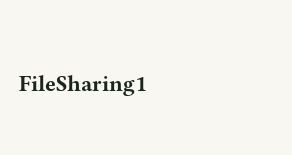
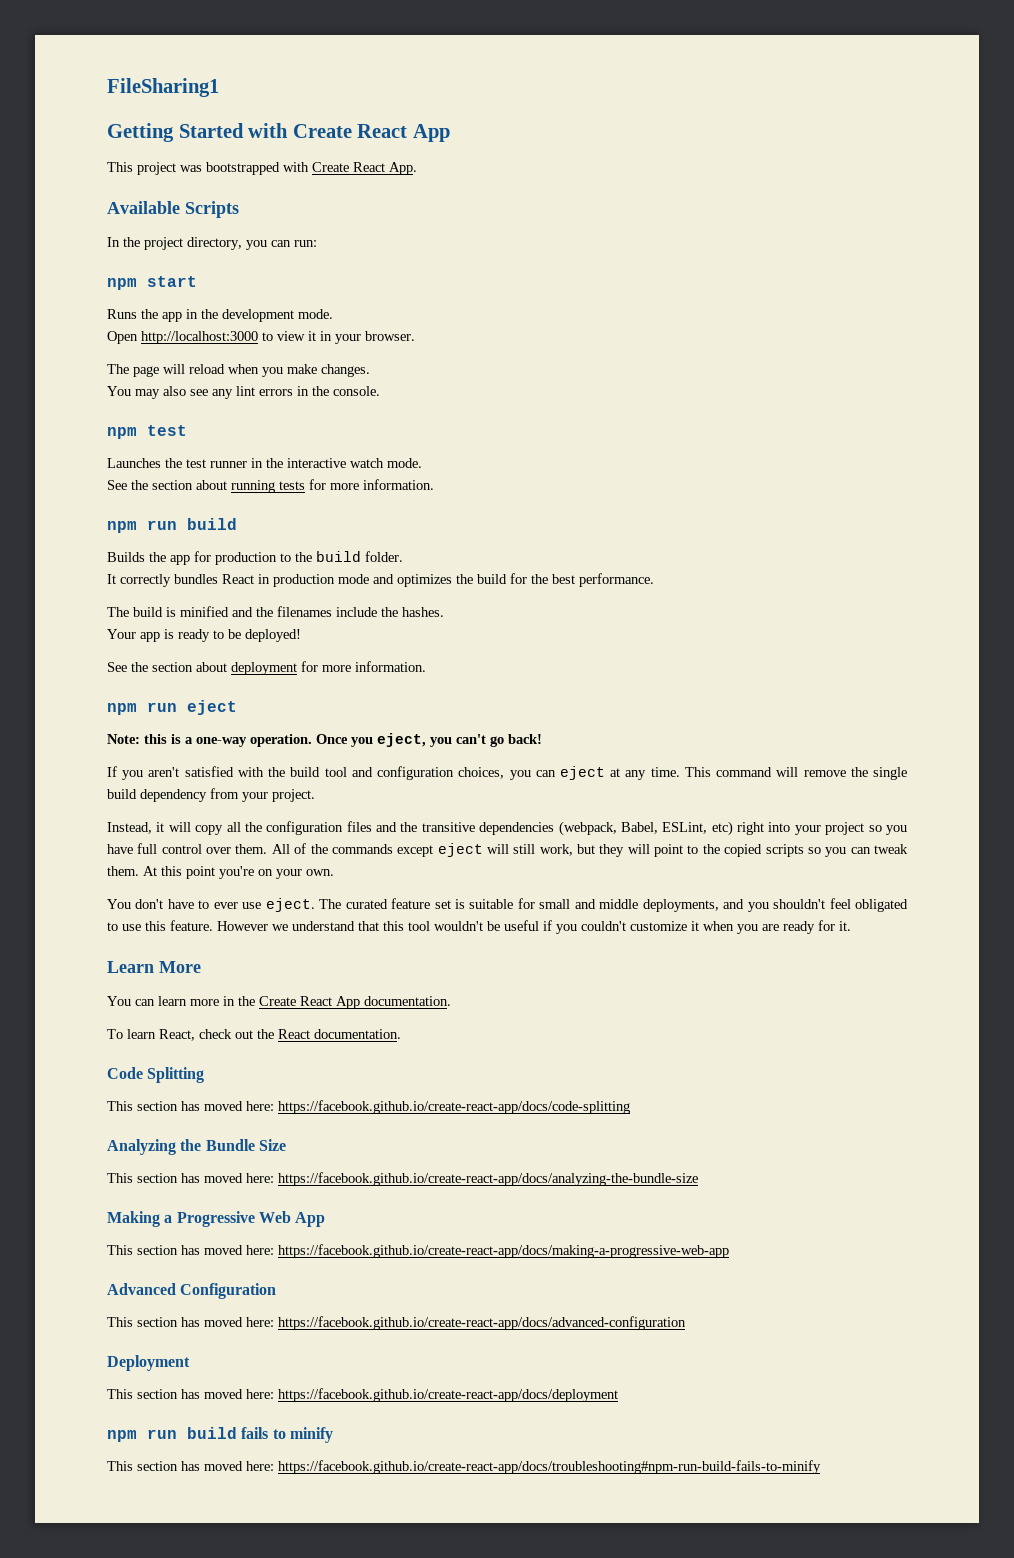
(147, 85) none -> [107,123,450,142] [107,162,417,175] [107,201,239,218] [107,237,317,250] [107,276,197,290] [107,309,333,322] [107,331,415,344] [107,364,370,377] [107,386,380,399] [107,425,187,439] [107,458,422,468] [107,479,434,493] [107,518,237,533] [107,551,403,565] [107,573,654,587] [107,606,444,617] [107,629,301,642] [107,661,426,675] [107,700,237,715] [107,733,542,747] [107,766,908,780] [107,788,315,802] [107,821,908,836] [107,843,909,857] [107,866,334,879] [107,898,909,912] [107,920,851,934] [107,961,201,973] [107,996,451,1009] [107,1029,401,1041] [107,1067,205,1083] [107,1100,630,1114] [107,1139,286,1155] [107,1172,698,1186] [107,1211,326,1227] [107,1244,729,1258] [107,1283,277,1299] [107,1316,686,1330] [107,1355,190,1371] [107,1388,618,1402] [107,1427,333,1443] [107,1460,821,1474] // Getting Started with Create React App // This project was bootstrapped with Create React App. // Available Scripts // In the project directory, you can run: // npm start // Runs the app in the development mode. // Open http://localhost:3000 to view it in your browser. // The page will reload when you make changes. // You may also see any lint errors in the console. // npm test // Launches the test runner in the interactive watch mode. // See the section about running tests for more information. // npm run build // Builds the app for production to the build folder. // It correctly bundles React in production mode and optimizes the build for the best performance. // The build is minified and the filenames include the hashes. // Your app is ready to be deployed! // See the section about deployment for more information. // npm run eject // Note: this is a one-way operation. Once you eject, you can't go back! // If you aren't satisfied with the build tool and configuration choices, you can eject at any time. This command will remove the single build dependency from your project. // Instead, it will copy all the configuration files and the transitive dependencies (webpack, Babel, ESLint, etc) right into your project so you have full control over them. All of the commands except eject will still work, but they will point to the copied scripts so you can tweak them. At this point you're on your own. // You don't have to ever use eject. The curated feature set is suitable for small and middle deployments, and you shouldn't feel obligated to use this feature. However we understand that this tool wouldn't be useful if you couldn't customize it when you are ready for it. // Learn More // You can learn more in the Create React App documentation. // To learn React, check out the React documentation. // Code Splitting // This section has moved here: https://facebook.github.io/create-react-app/docs/code-splitting // Analyzing the Bundle Size // This section has moved here: https://facebook.github.io/create-react-app/docs/analyzing-the-bundle-size // Making a Progressive Web App // This section has moved here: https://facebook.github.io/create-react-app/docs/making-a-progressive-web-app // Advanced Configuration // This section has moved here: https://facebook.github.io/create-react-app/docs/advanced-configuration // Deployment // This section has moved here: https://facebook.github.io/create-react-app/docs/deployment // npm run build fails to minify // This section has moved here: https://facebook.github.io/create-react-app/docs/troubleshooting#npm-run-build-fails-to-minify

